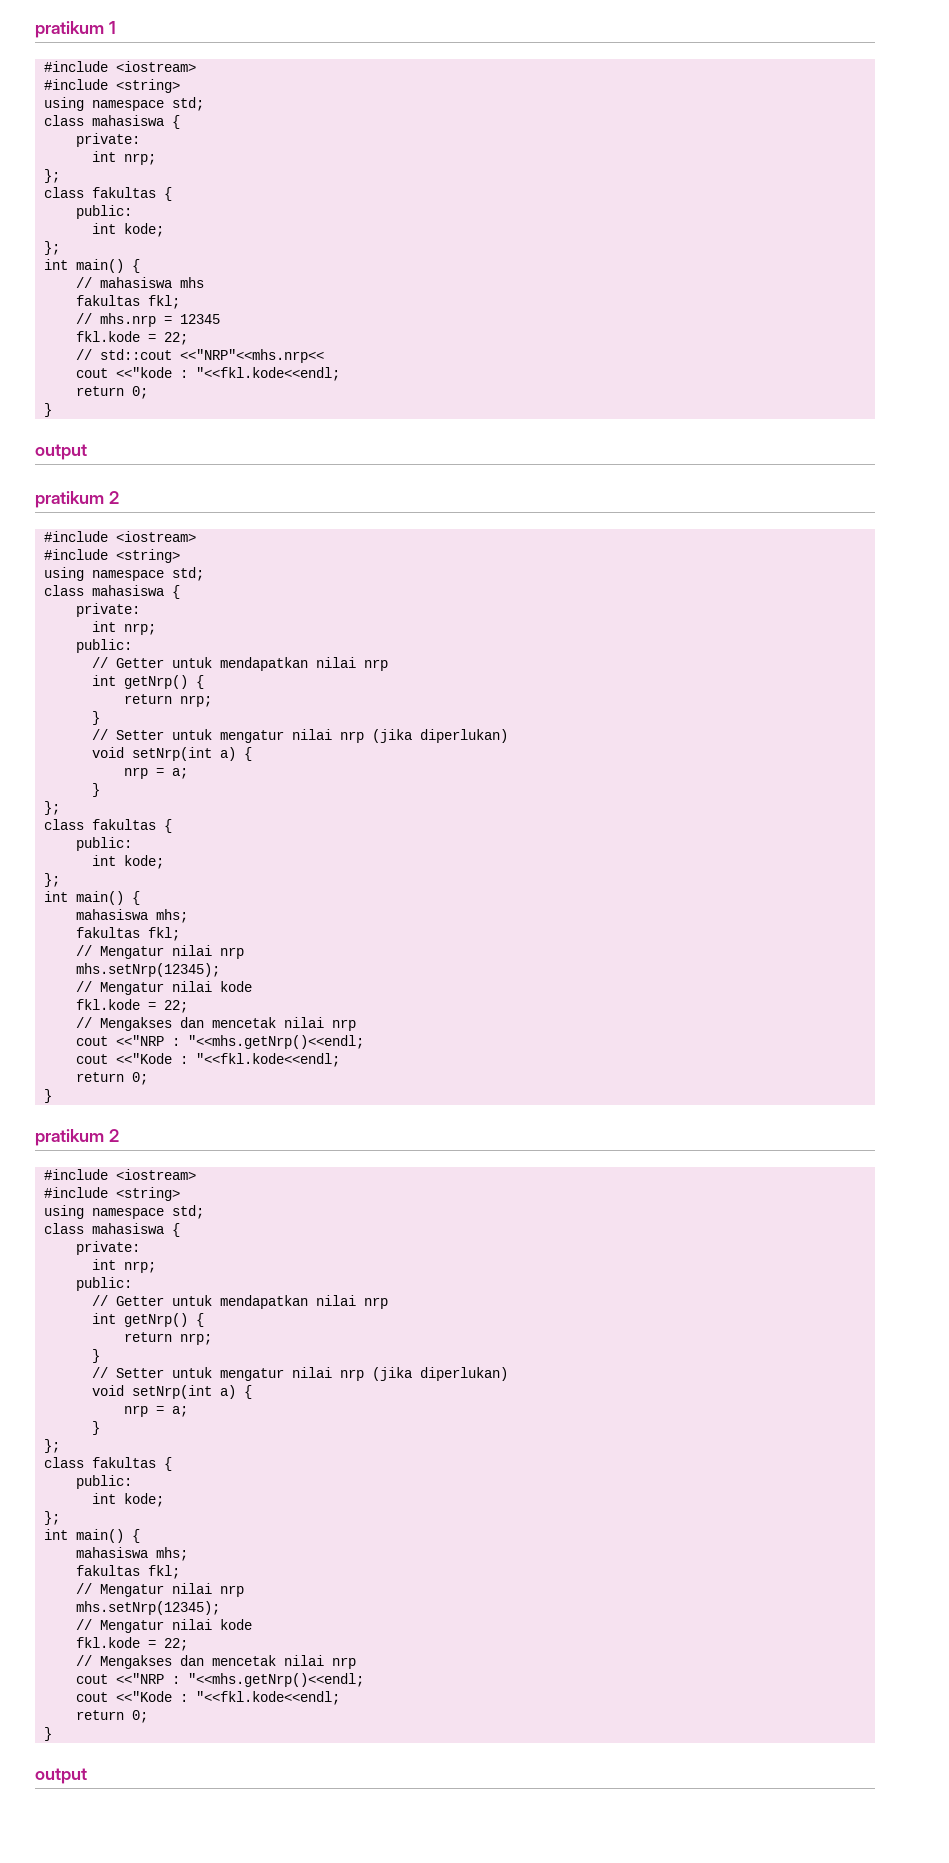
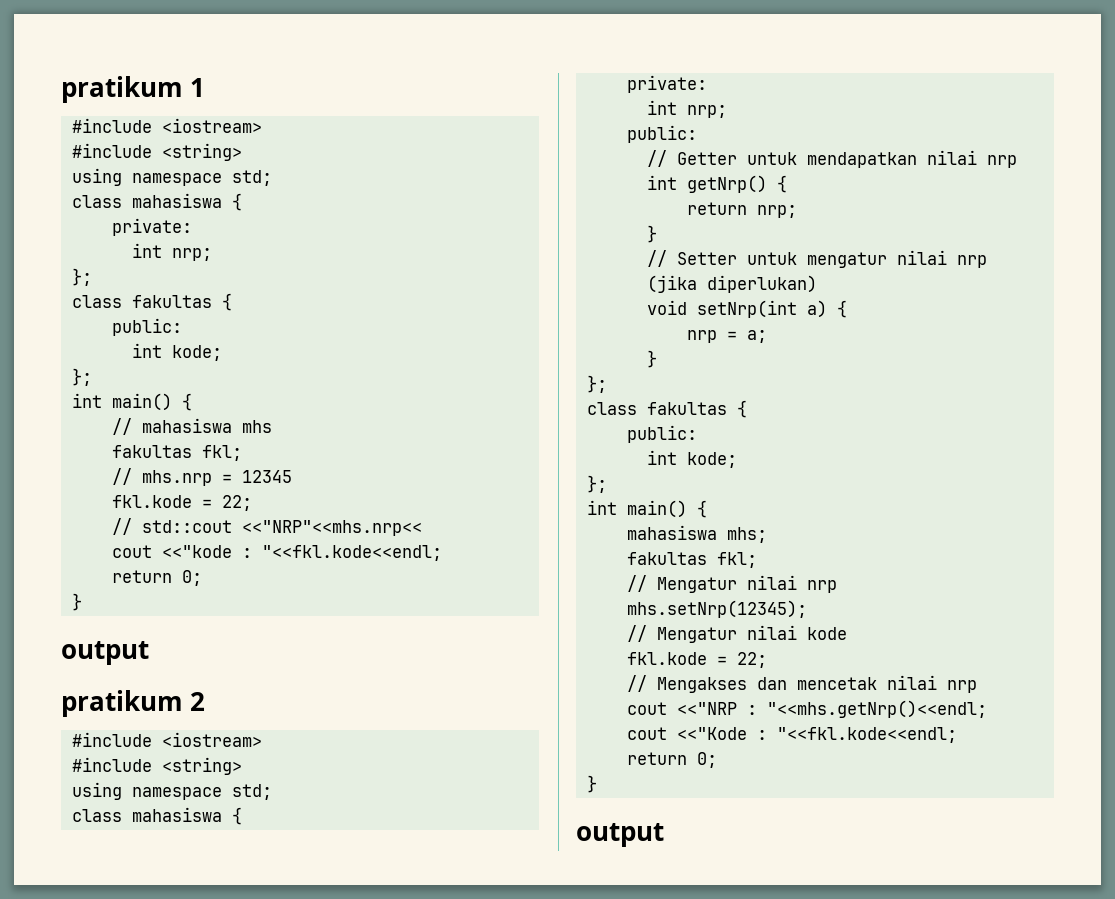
[35,1129,119,1146] [43,1169,196,1180] [43,1187,180,1201] [43,1205,204,1219] [43,1223,180,1237] [75,1241,140,1255] [91,1259,156,1273] [75,1277,132,1291] [91,1295,388,1309] [91,1313,204,1327] [123,1332,212,1345] [91,1349,100,1363] [91,1367,508,1381] [91,1385,252,1399] [123,1405,188,1417] [91,1421,100,1435] [43,1439,60,1453] [43,1457,172,1471] [75,1475,132,1489] [91,1493,164,1507] [43,1511,60,1525] [43,1529,140,1543] [75,1547,188,1561] [75,1565,180,1579] [75,1583,244,1597] [75,1601,220,1615] [75,1619,252,1633] [75,1637,188,1651] [75,1655,356,1669] [75,1673,364,1687] [75,1691,340,1705] [75,1710,148,1723] [43,1727,52,1741] // pratikum 2 // #include <iostream> // #include <string> // using namespace std; // class mahasiswa { // private: // int nrp; // public: // // Getter untuk mendapatkan nilai nrp // int getNrp() { // return nrp; // } // // Setter untuk mengatur nilai nrp (jika diperlukan) // void setNrp(int a) { // nrp = a; // } // }; // class fakultas { // public: // int kode; // }; // int main() { // mahasiswa mhs; // fakultas fkl; // // Mengatur nilai nrp // mhs.setNrp(12345); // // Mengatur nilai kode // fkl.kode = 22; // // Mengakses dan mencetak nilai nrp // cout <<"NRP : "<<mhs.getNrp()<<endl; // cout <<"Kode : "<<fkl.kode<<endl; // return 0; // } -> (598, 784) none

